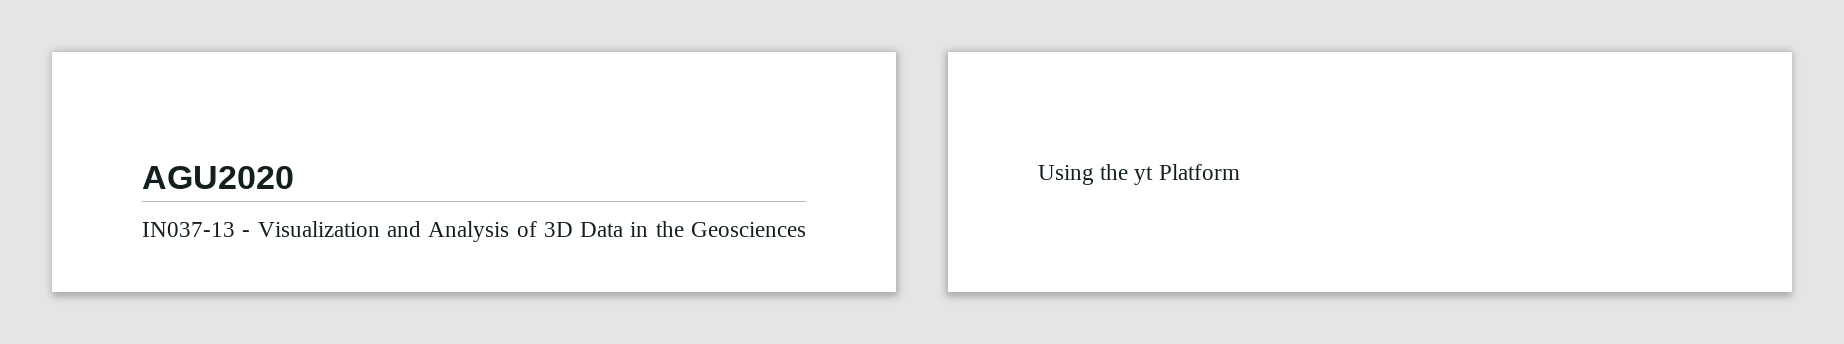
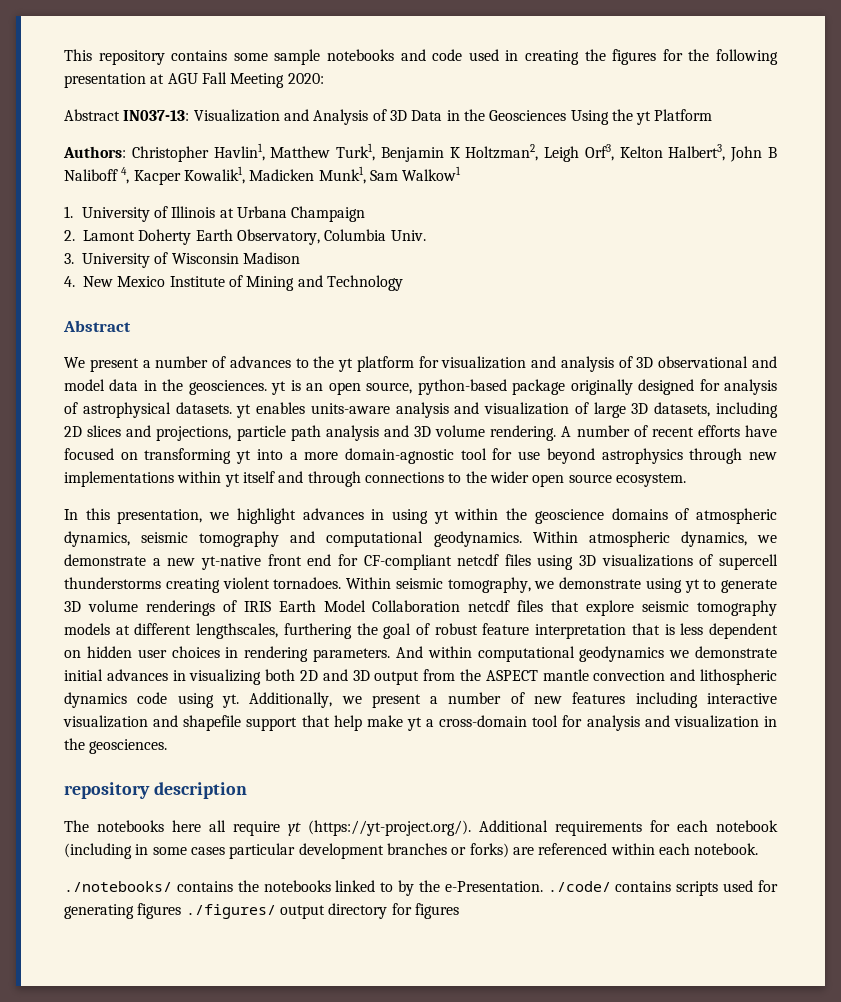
[142,166,294,189] [142,222,251,237] AGU2020 // IN037-13 - -> [64,49,779,65] [64,72,324,88] [64,109,190,121] This repository contains some sample notebooks and code used in creating the figures for the following presentation at AGU Fall Meeting 2020: // Abstract IN037-13:
(1240, 172) none -> [63,143,777,162] [64,166,462,185] [64,206,366,222] [64,229,426,245] [64,252,300,268] [64,275,403,291] [63,320,131,332] [64,356,777,372] [64,379,778,395] [64,402,778,418] [64,425,777,441] [64,448,777,464] [64,471,686,487] [64,508,777,524] [64,531,777,547] [64,554,778,570] [64,577,777,593] [64,600,777,616] [64,623,778,639] [64,646,778,662] [64,669,777,685] [64,692,777,708] [63,715,777,731] [64,738,168,754] [64,782,247,799] [64,820,778,836] [64,843,759,859] [64,880,778,896] [64,903,459,919] // Authors: Christopher Havlin1, Matthew Turk1, Benjamin K Holtzman2, Leigh Orf3, Kelton Halbert3, John B Naliboff 4, Kacper Kowalik1, Madicken Munk1, Sam Walkow1 // 1. University of Illinois at Urbana Champaign // 2. Lamont Doherty Earth Observatory, Columbia Univ. // 3. University of Wisconsin Madison // 4. New Mexico Institute of Mining and Technology // Abstract // We present a number of advances to the yt platform for visualization and analysis of 3D observational and model data in the geosciences. yt is an open source, python-based package originally designed for analysis of astrophysical datasets. yt enables units-aware analysis and visualization of large 3D datasets, including 2D slices and projections, particle path analysis and 3D volume rendering. A number of recent efforts have focused on transforming yt into a more domain-agnostic tool for use beyond astrophysics through new implementations within yt itself and through connections to the wider open source ecosystem. // In this presentation, we highlight advances in using yt within the geoscience domains of atmospheric dynamics, seismic tomography and computational geodynamics. Within atmospheric dynamics, we demonstrate a new yt-native front end for CF-compliant netcdf files using 3D visualizations of supercell thunderstorms creating violent tornadoes. Within seismic tomography, we demonstrate using yt to generate 3D volume renderings of IRIS Earth Model Collaboration netcdf files that explore seismic tomography models at different lengthscales, furthering the goal of robust feature interpretation that is less dependent on hidden user choices in rendering parameters. And within computational geodynamics we demonstrate initial advances in visualizing both 2D and 3D output from the ASPECT mantle convection and lithospheric dynamics code using yt. Additionally, we present a number of new features including interactive visualization and shapefile support that help make yt a cross-domain tool for analysis and visualization in the geosciences. // repository description // The notebooks here all require yt (https://yt-project.org/). Additional requirements for each notebook (including in some cases particular development branches or forks) are referenced within each notebook. // ./notebooks/ contains the notebooks linked to by the e-Presentation. ./code/ contains scripts used for generating figures ./figures/ output directory for figures

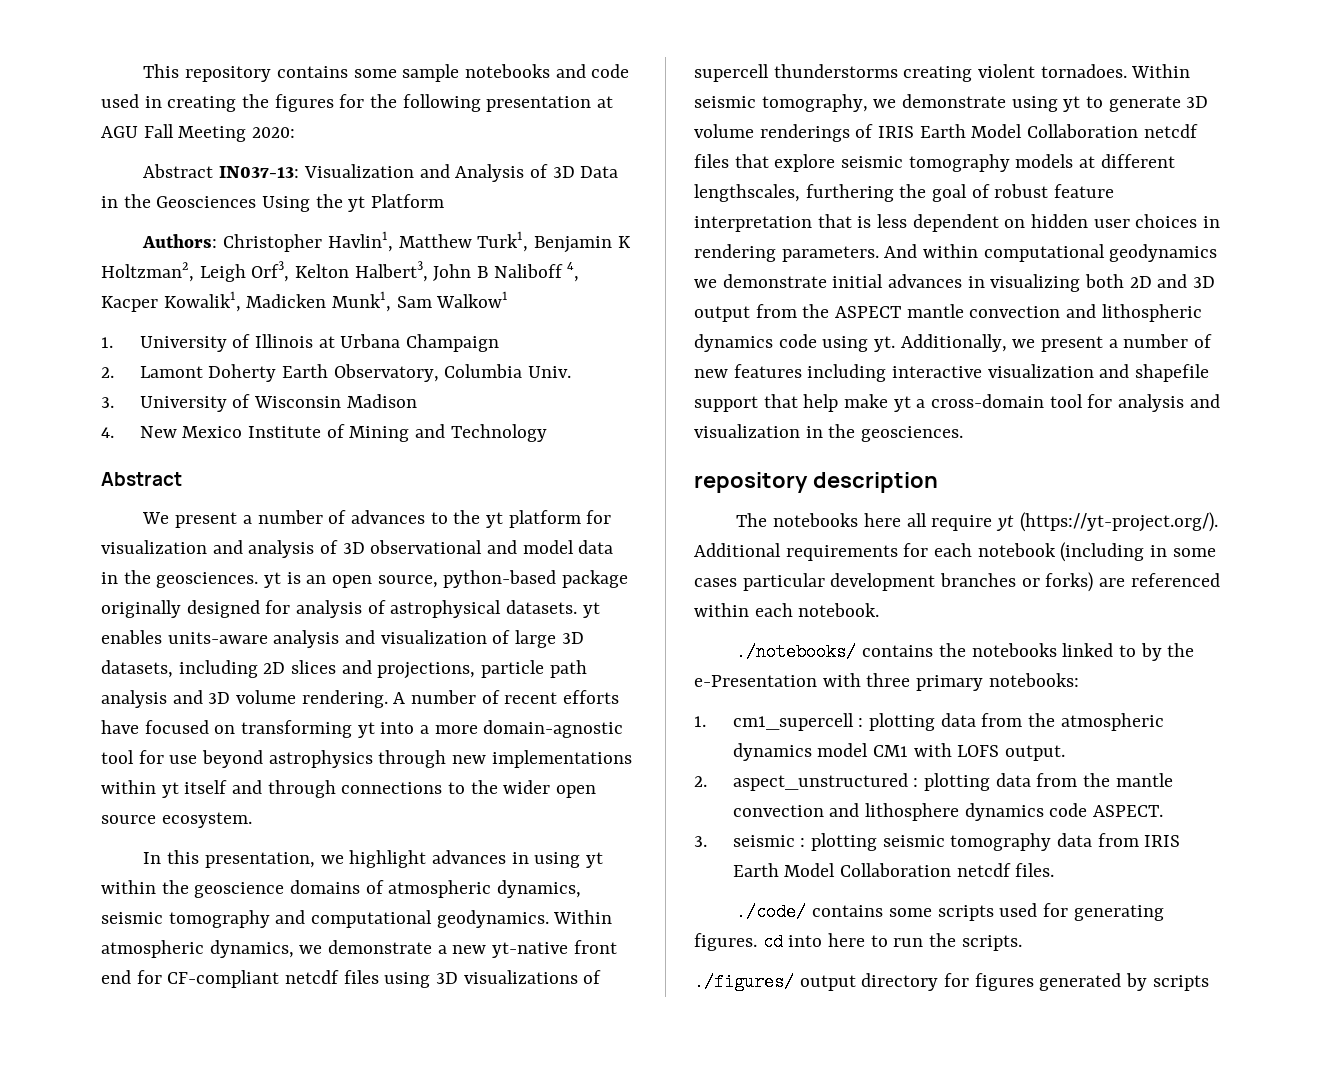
[444,881,543,892] e-Presentation. -> [694,673,1079,691] [694,713,1164,731] [732,743,1065,761] [694,773,1173,791] [732,803,1163,821] [694,833,1181,851] [732,863,1055,877] e-Presentation with three primary notebooks: // 1. cm1_supercell : plotting data from the atmospheric dynamics model CM1 with LOFS output. // 2. aspect_unstructured : plotting data from the mantle convection and lithosphere dynamics code ASPECT. // 3. seismic : plotting seismic tomography data from IRIS Earth Model Collaboration netcdf files. //
(672, 886) none -> [888,908,932,917] some
[137,903,182,919] figures -> [694,933,1022,951] figures. cd into here to run the scripts. //
(459, 911) none -> [1039,973,1209,991] generated by scripts

